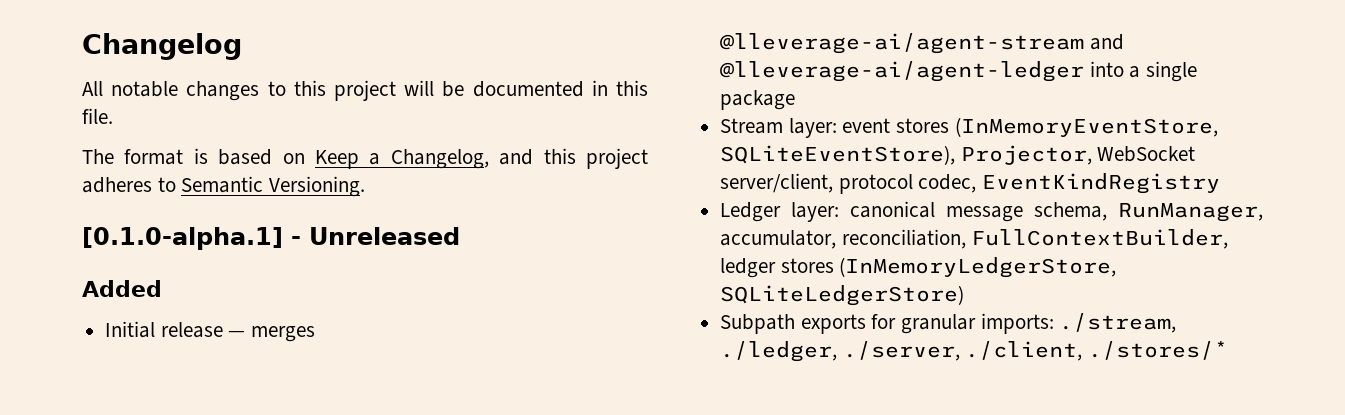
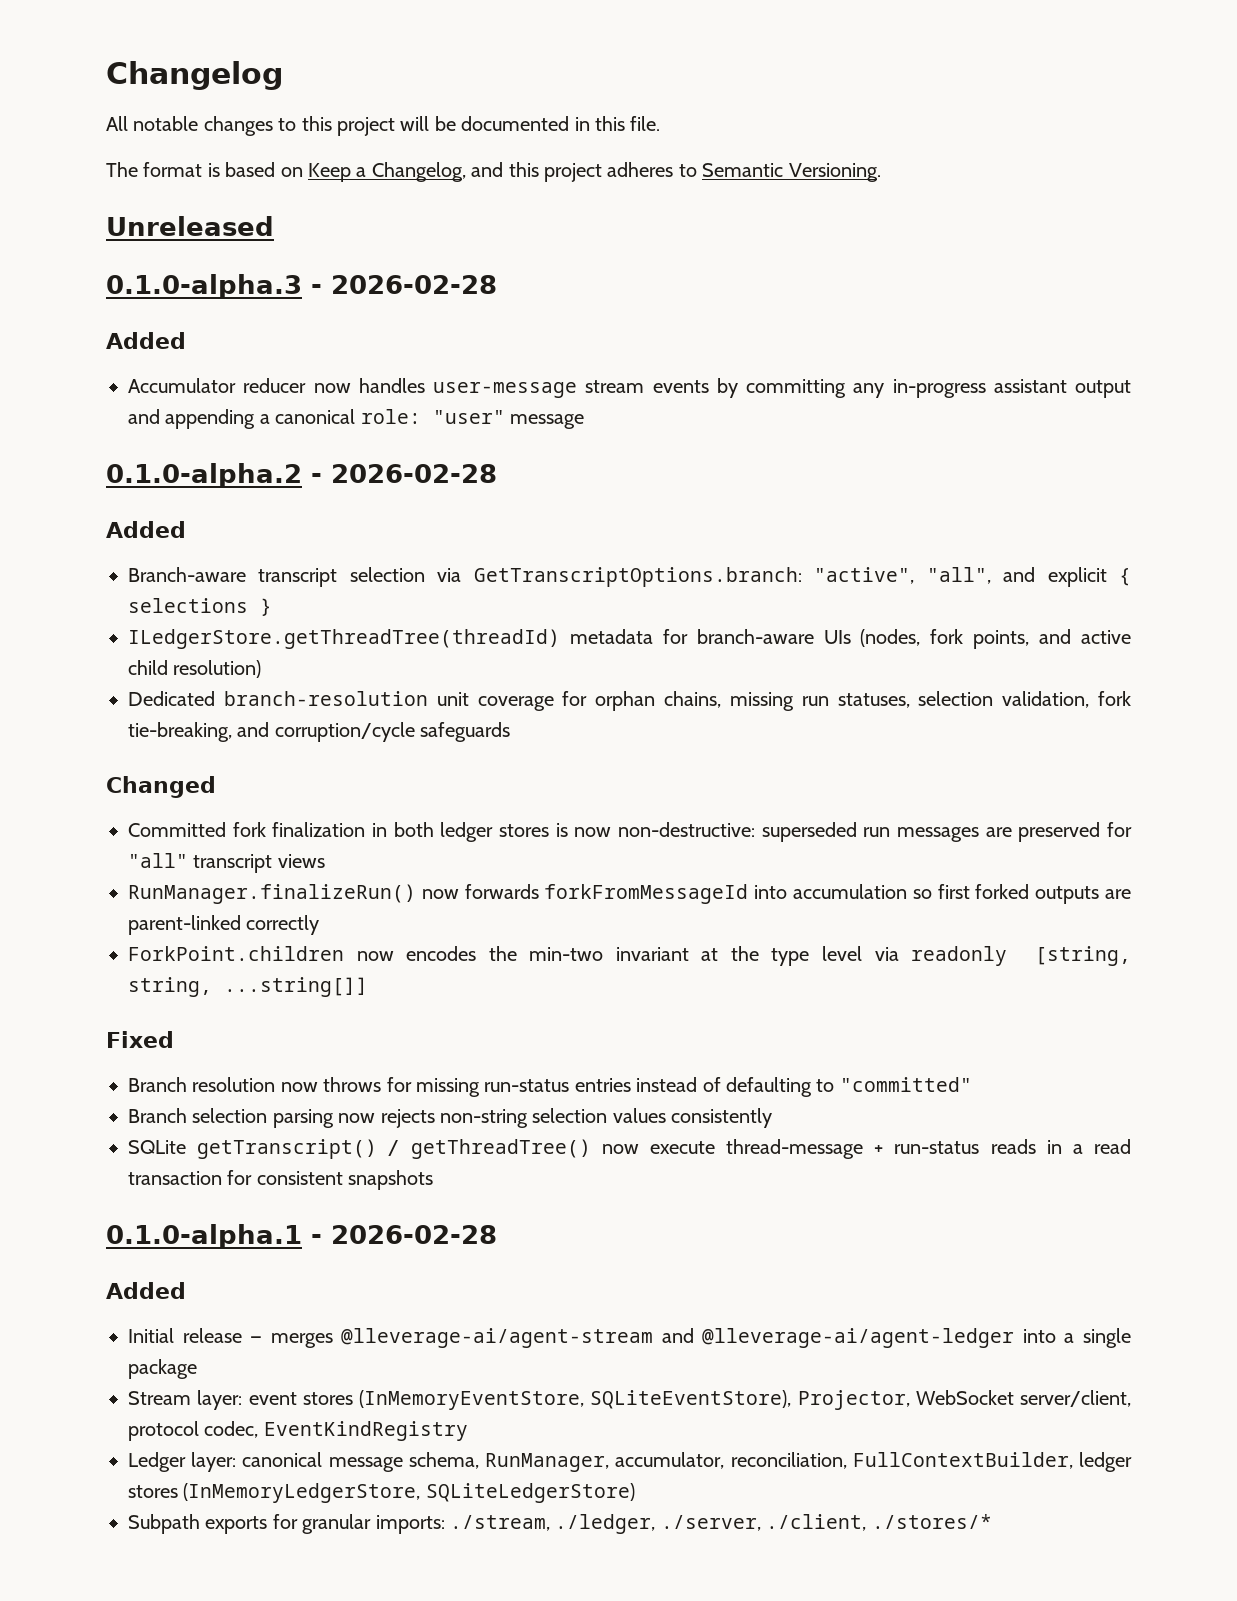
[82,227,460,250] [0.1.0-alpha.1] - Unreleased -> [106,216,274,236] [106,274,497,299] [106,332,186,349] [128,378,1131,398] [128,409,584,429] [106,463,497,488] [106,521,186,538] [128,567,1131,587] [128,598,272,616] [128,629,1132,649] [128,660,262,678] [128,691,1131,711] [128,722,511,742] [106,776,216,798] [128,822,1132,842] [128,853,325,873] [128,884,1131,904] [128,915,320,935] [128,946,1132,966] [128,977,368,997] [106,1031,174,1048] [128,1077,972,1097] [128,1108,773,1128] [128,1139,1131,1159] [128,1170,434,1190] [106,1224,497,1249] Unreleased // 0.1.0-alpha.3 - 2026-02-28 // Added // Accumulator reducer now handles user-message stream events by committing any in-progress assistant output and appending a canonical role: "user" message // 0.1.0-alpha.2 - 2026-02-28 // Added // Branch-aware transcript selection via GetTranscriptOptions.branch: "active", "all", and explicit { selections } // ILedgerStore.getThreadTree(threadId) metadata for branch-aware UIs (nodes, fork points, and active child resolution) // Dedicated branch-resolution unit coverage for orphan chains, missing run statuses, selection validation, fork tie-breaking, and corruption/cycle safeguards // Changed // Committed fork finalization in both ledger stores is now non-destructive: superseded run messages are preserved for "all" transcript views // RunManager.finalizeRun() now forwards forkFromMessageId into accumulation so first forked outputs are parent-linked correctly // ForkPoint.children now encodes the min-two invariant at the type level via readonly [string, string, ...string[]] // Fixed // Branch resolution now throws for missing run-status entries instead of defaulting to "committed" // Branch selection parsing now rejects non-string selection values consistently // SQLite getTranscript() / getThreadTree() now execute thread-message + run-status reads in a read transaction for consistent snapshots // 0.1.0-alpha.1 - 2026-02-28

